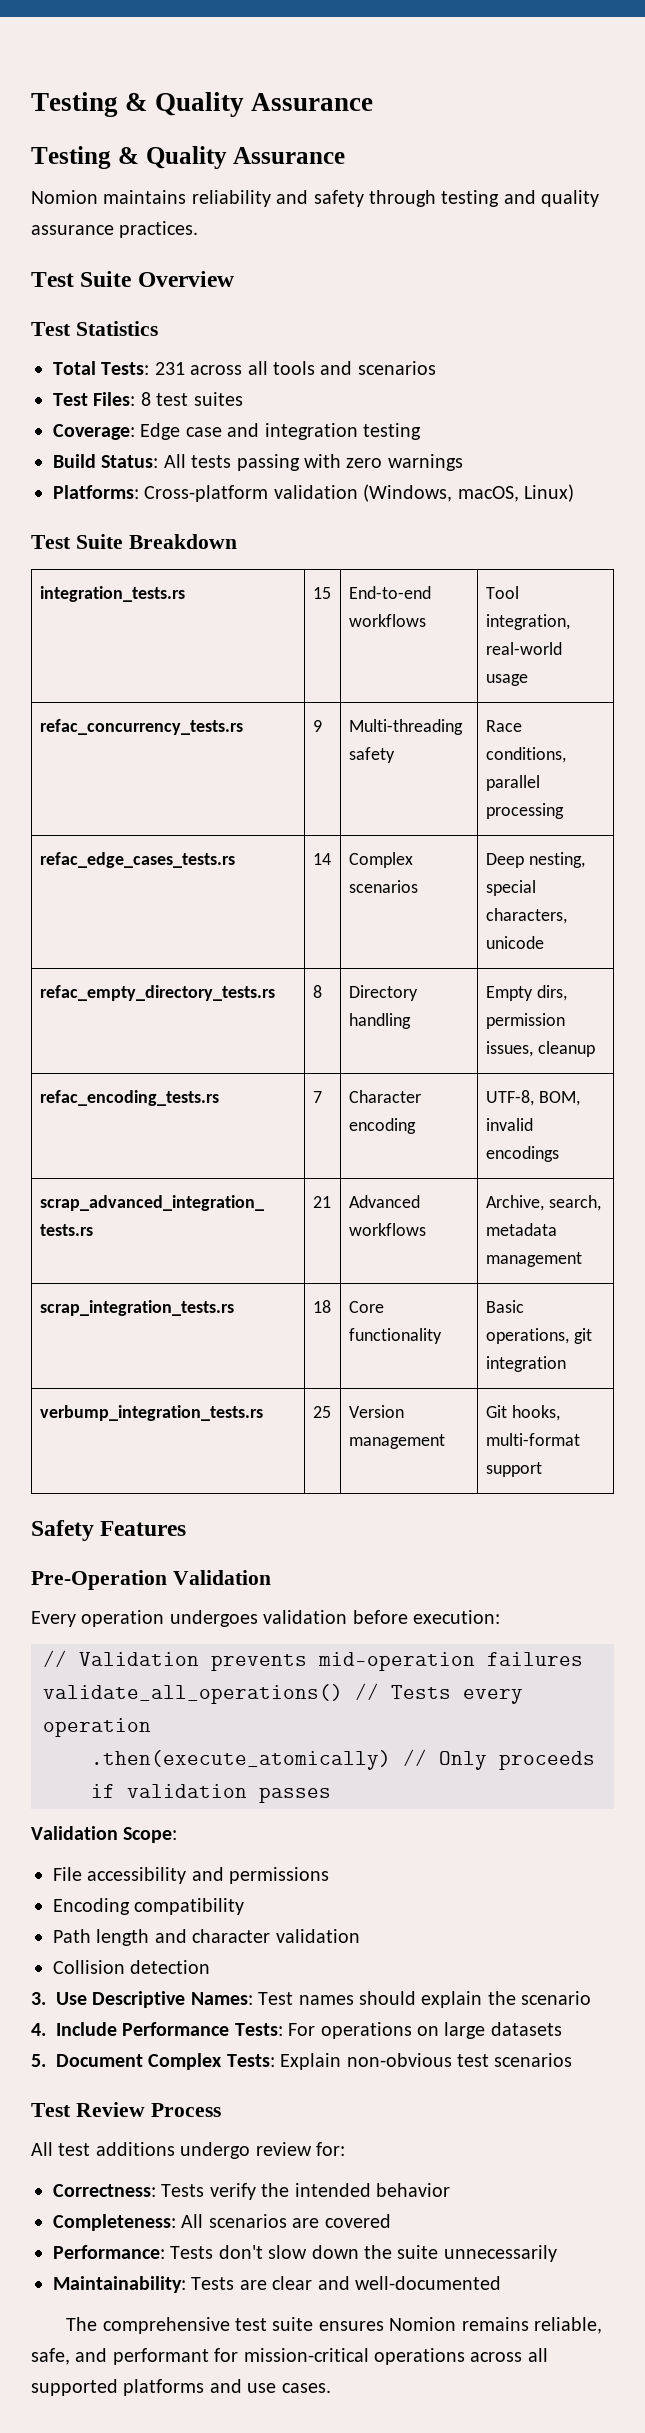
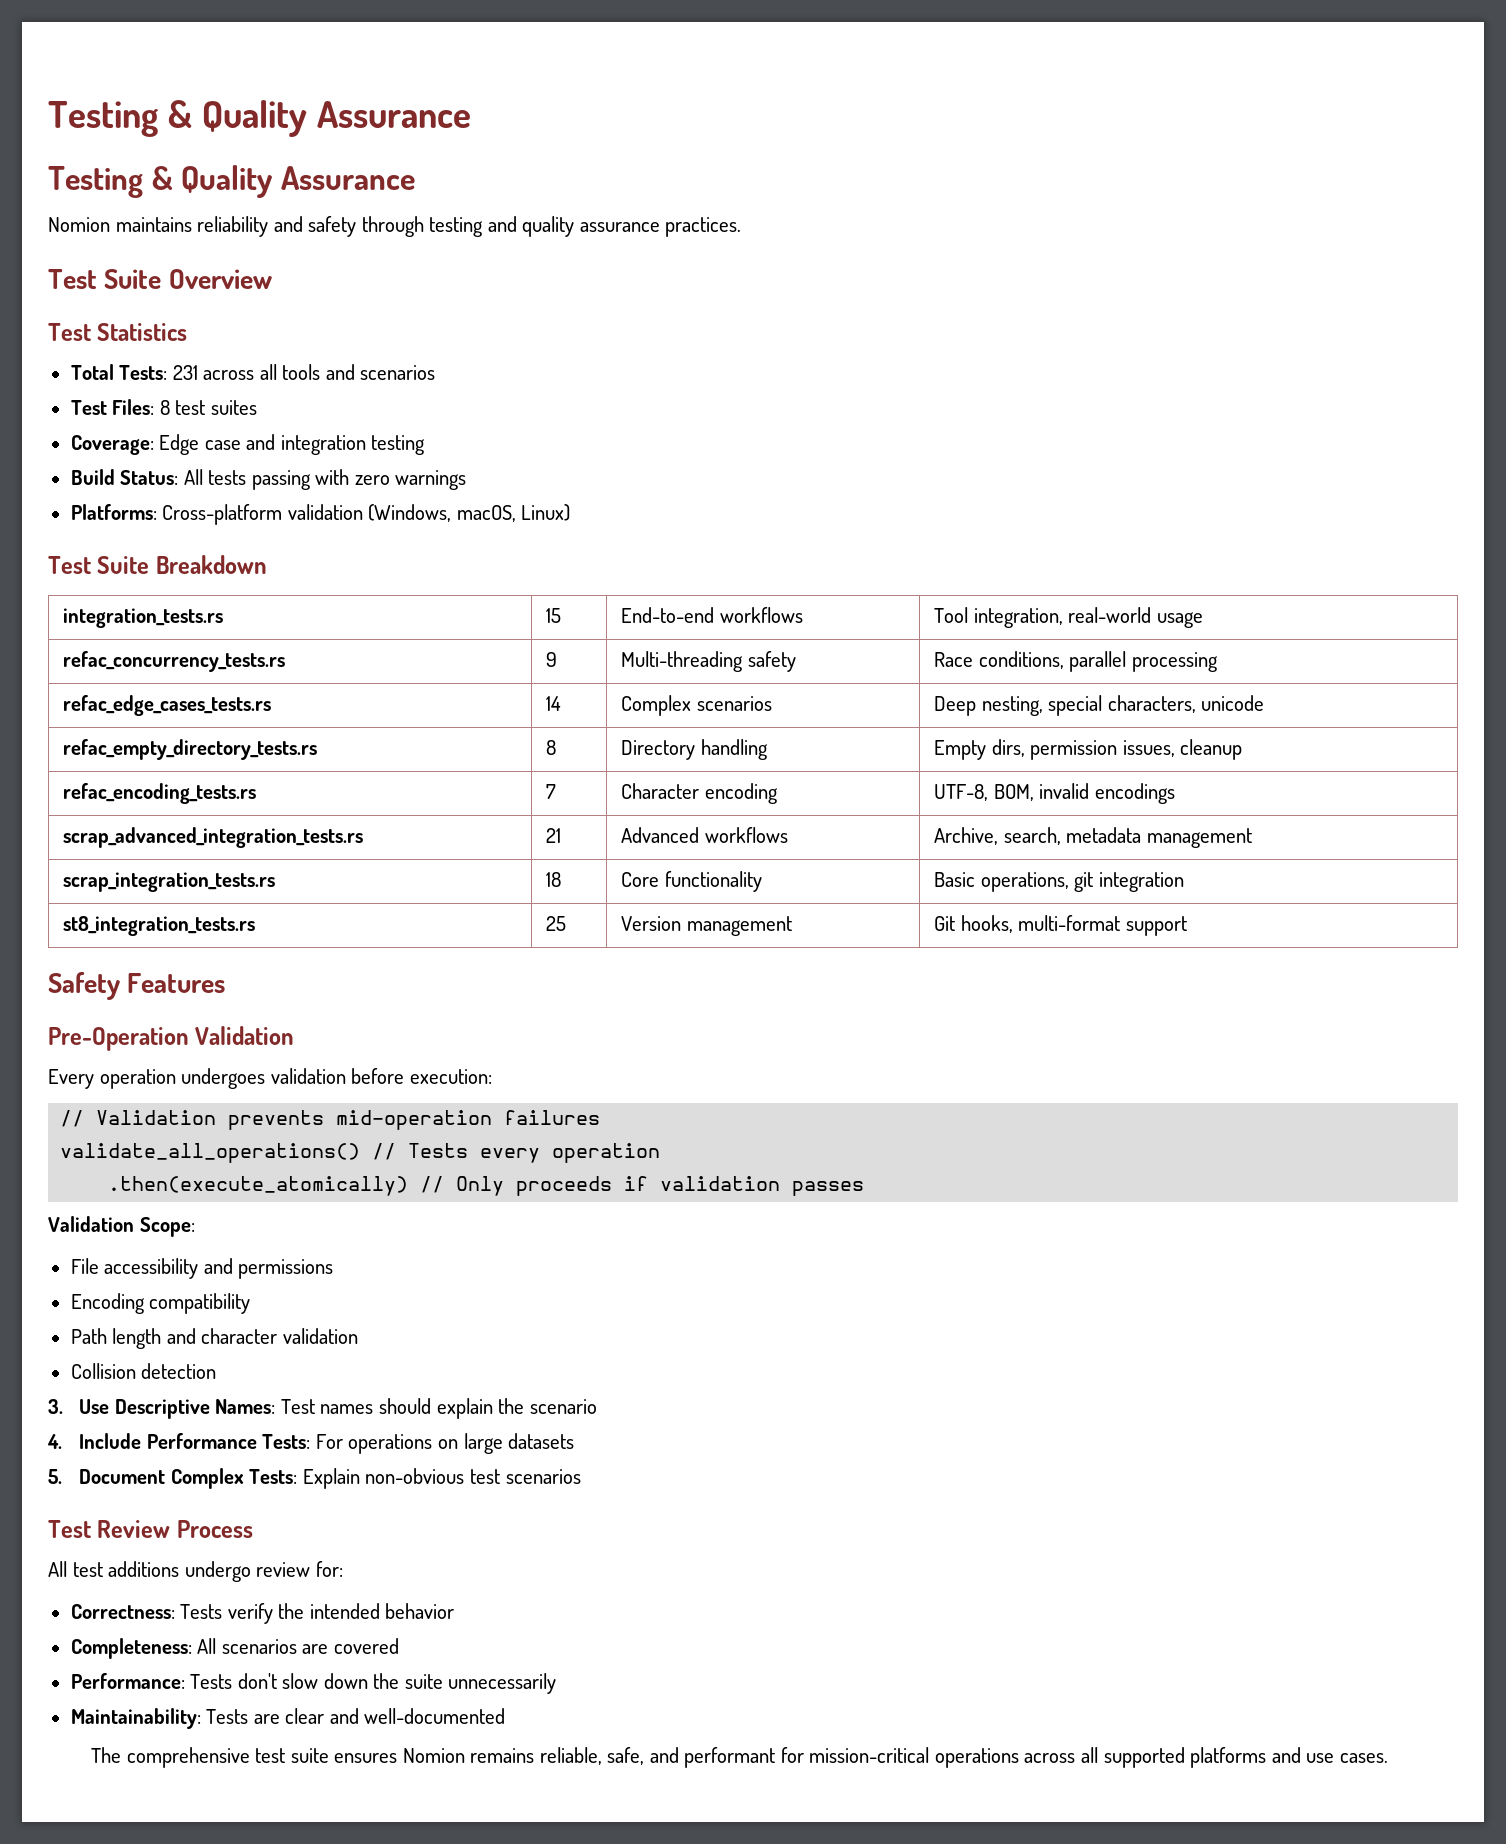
[39,1405,263,1421] verbump_integration_tests.rs -> [63,916,256,936] st8_integration_tests.rs

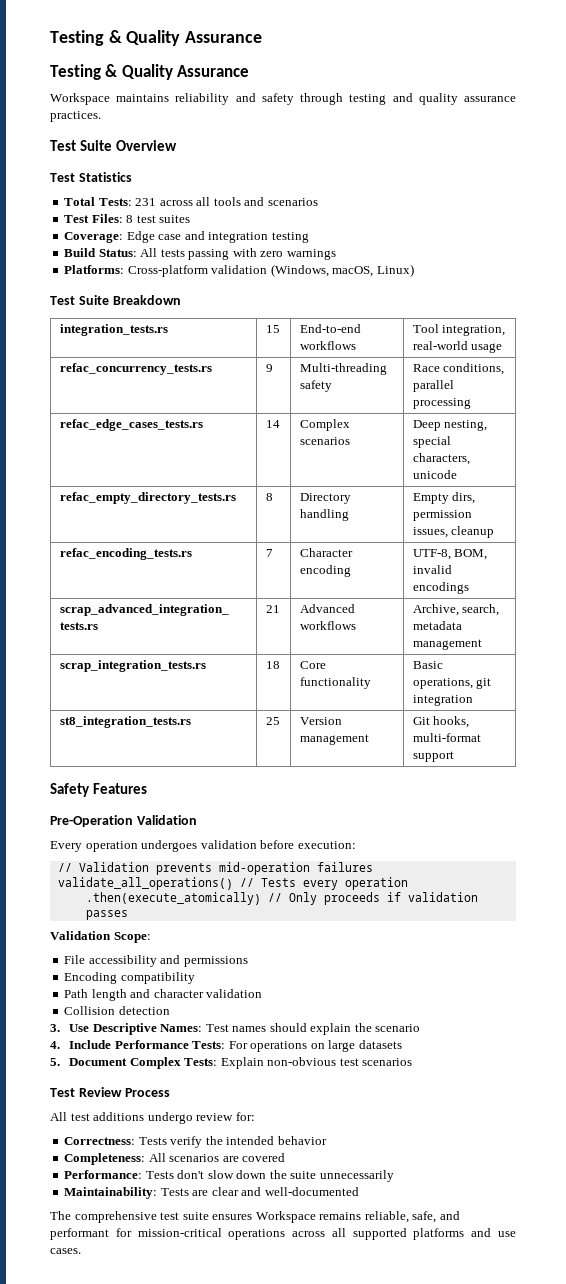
[48,217,110,232] Nomion -> [50,93,110,105] Workspace
[402,1748,465,1763] Nomion -> [255,1211,316,1223] Workspace

